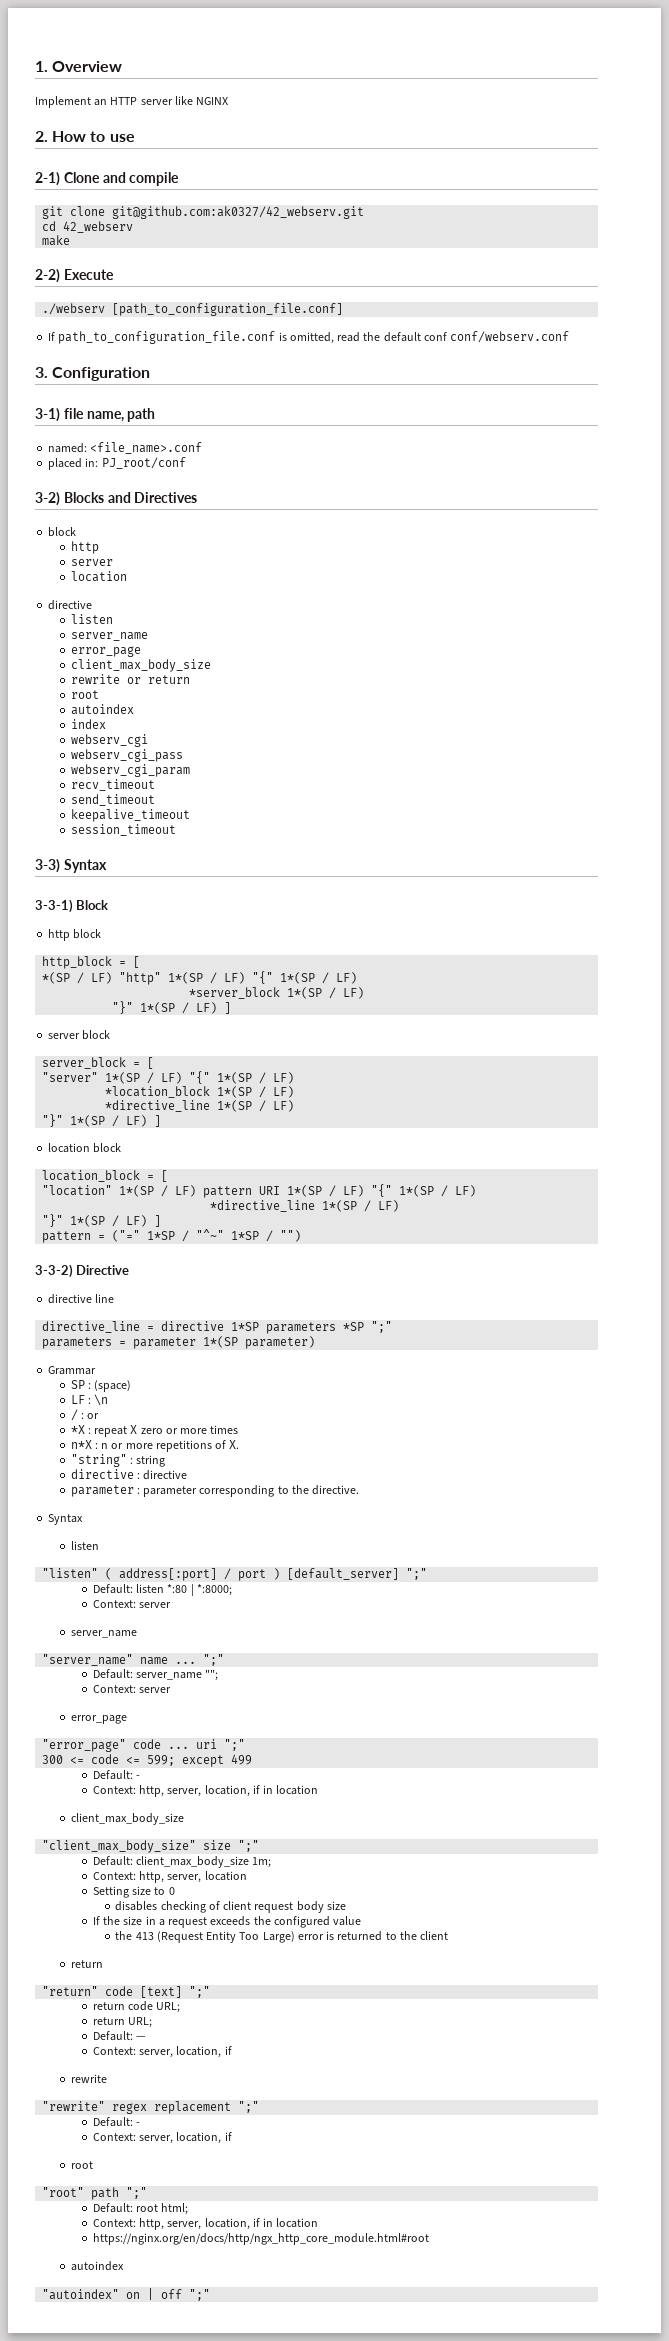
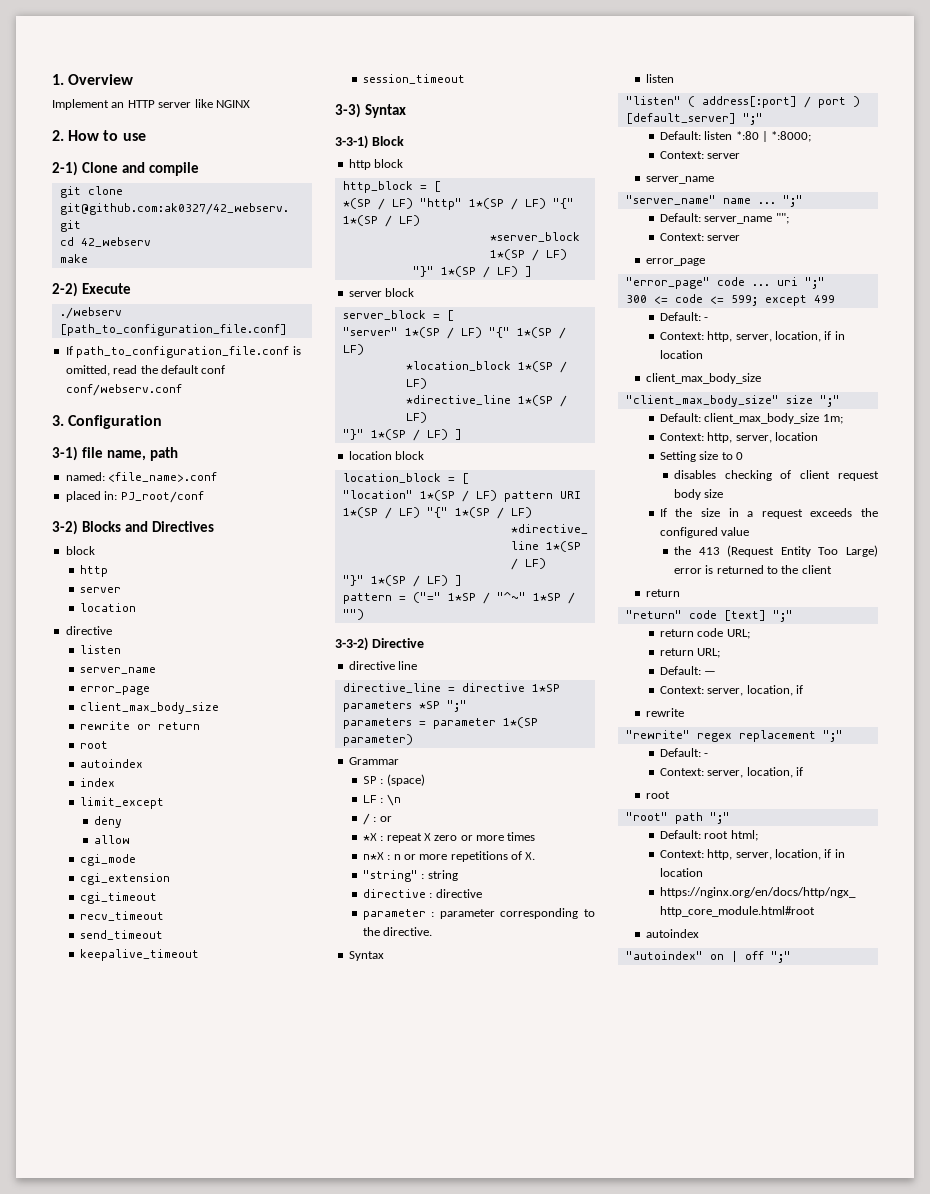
[70,734,148,747] [70,749,183,762] [70,764,190,777] webserv_cgi // webserv_cgi_pass // webserv_cgi_param -> [79,797,164,809] [93,816,122,828] [93,835,130,844] [79,854,136,866] [79,873,170,885] [79,892,157,904] limit_except // deny // allow // cgi_mode // cgi_extension // cgi_timeout

